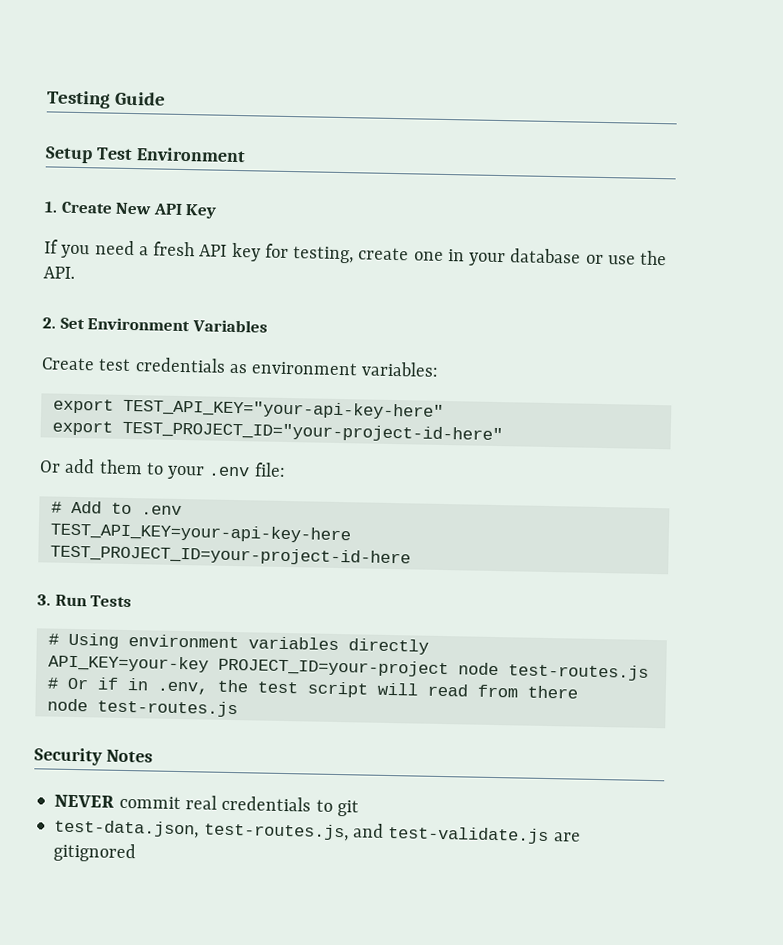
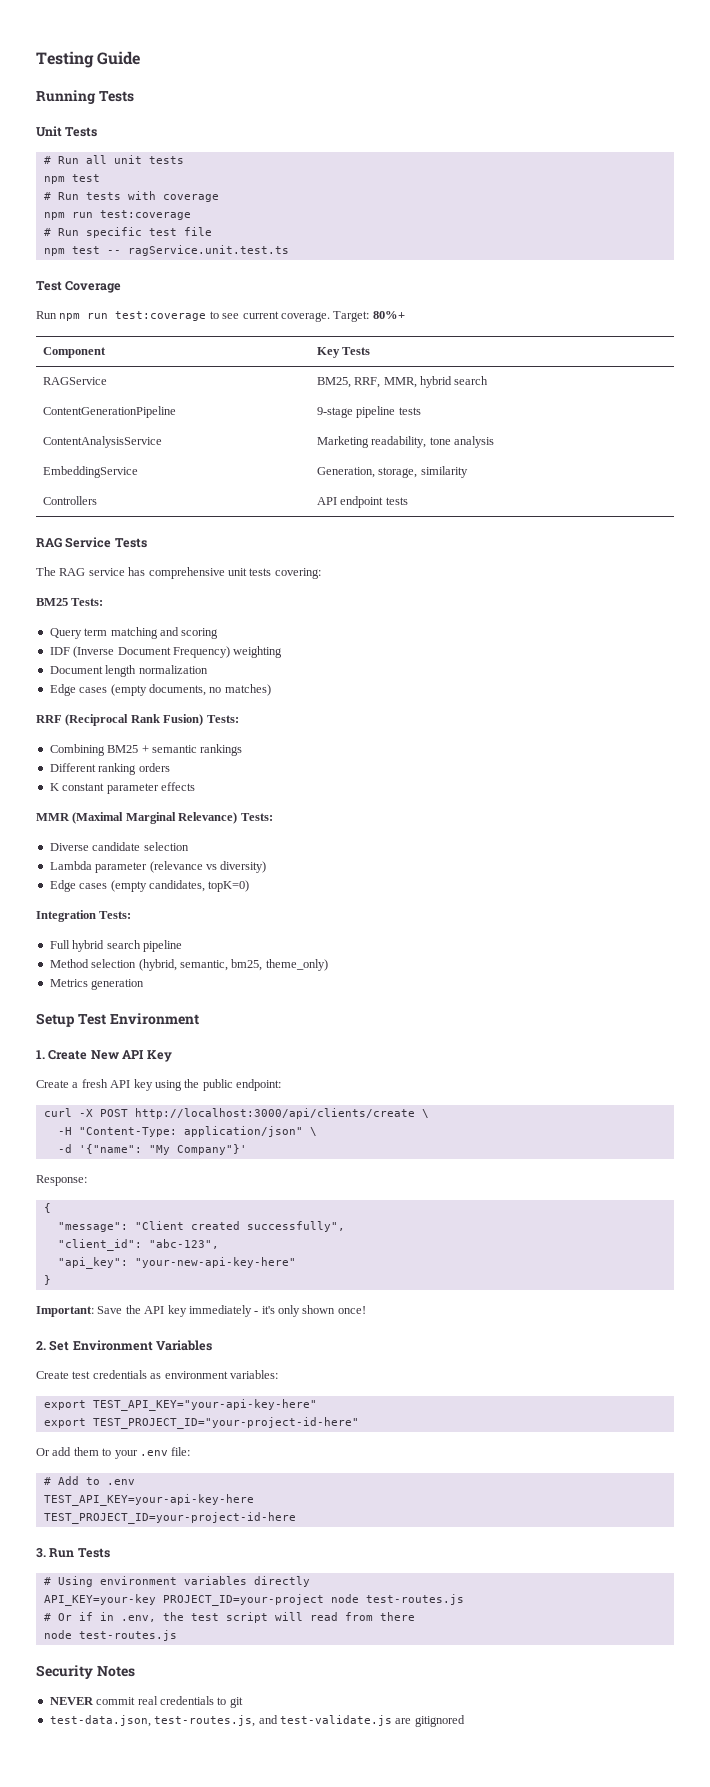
(167, 98) none -> [36,90,134,104] [36,126,98,137] [43,155,184,164] [43,174,100,184] [43,191,219,202] [43,210,191,220] [43,227,212,238] [43,245,289,256] [36,281,122,293] [36,311,405,322] [42,347,106,358] [316,347,371,358] [42,377,107,385] [316,376,489,388] [42,406,176,418] [316,406,421,418] [42,436,162,448] [316,436,495,448] [42,466,138,478] [316,466,468,478] [42,496,97,505] [316,496,408,508] [36,537,147,548] [36,567,321,579] [36,598,104,606] [49,627,219,639] [49,646,283,658] [49,665,208,677] [49,684,271,696] [36,714,239,726] [49,744,243,756] [49,763,170,775] [49,782,195,794] [36,812,273,824] [49,842,189,851] [49,861,267,873] [49,880,250,892] [36,910,132,922] [49,940,182,952] [49,959,328,971] [49,979,145,990] // Running Tests // Unit Tests // # Run all unit tests // npm test // # Run tests with coverage // npm run test:coverage // # Run specific test file // npm test -- ragService.unit.test.ts // Test Coverage // Run npm run test:coverage to see current coverage. Target: 80%+ // Component | Key Tests // RAGService | BM25, RRF, MMR, hybrid search // ContentGenerationPipeline | 9-stage pipeline tests // ContentAnalysisService | Marketing readability, tone analysis // EmbeddingService | Generation, storage, similarity // Controllers | API endpoint tests // RAG Service Tests // The RAG service has comprehensive unit tests covering: // BM25 Tests: // Query term matching and scoring // IDF (Inverse Document Frequency) weighting // Document length normalization // Edge cases (empty documents, no matches) // RRF (Reciprocal Rank Fusion) Tests: // Combining BM25 + semantic rankings // Different ranking orders // K constant parameter effects // MMR (Maximal Marginal Relevance) Tests: // Diverse candidate selection // Lambda parameter (relevance vs diversity) // Edge cases (empty candidates, topK=0) // Integration Tests: // Full hybrid search pipeline // Method selection (hybrid, semantic, bm25, theme_only) // Metrics generation
[44,239,135,259] If you need -> [36,1080,69,1088] Create
[264,243,668,267] [43,266,75,279] for testing, create one in your database or use the API. -> [154,1079,281,1091] [43,1108,429,1119] [57,1126,317,1137] [57,1144,247,1155] [36,1175,87,1186] [43,1203,51,1213] [57,1221,345,1232] [57,1239,219,1251] [57,1257,296,1269] [43,1275,51,1285] [36,1305,366,1317] using the public endpoint: // curl -X POST http://localhost:3000/api/clients/create \ // -H "Content-Type: application/json" \ // -d '{"name": "My Company"}' // Response: // { // "message": "Client created successfully", // "client_id": "abc-123", // "api_key": "your-new-api-key-here" // } // Important: Save the API key immediately - it's only shown once!

